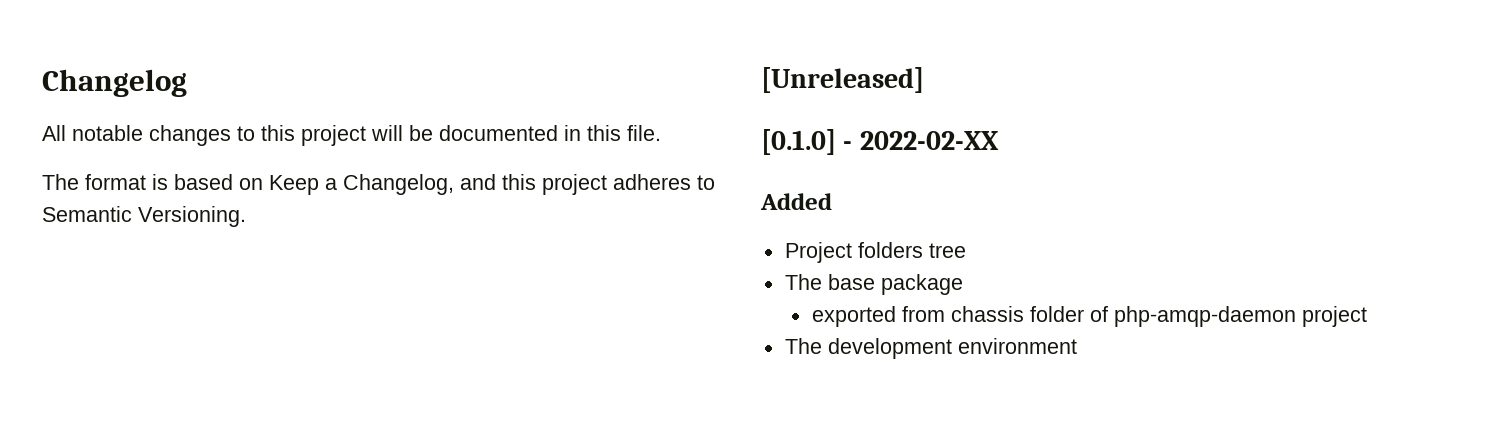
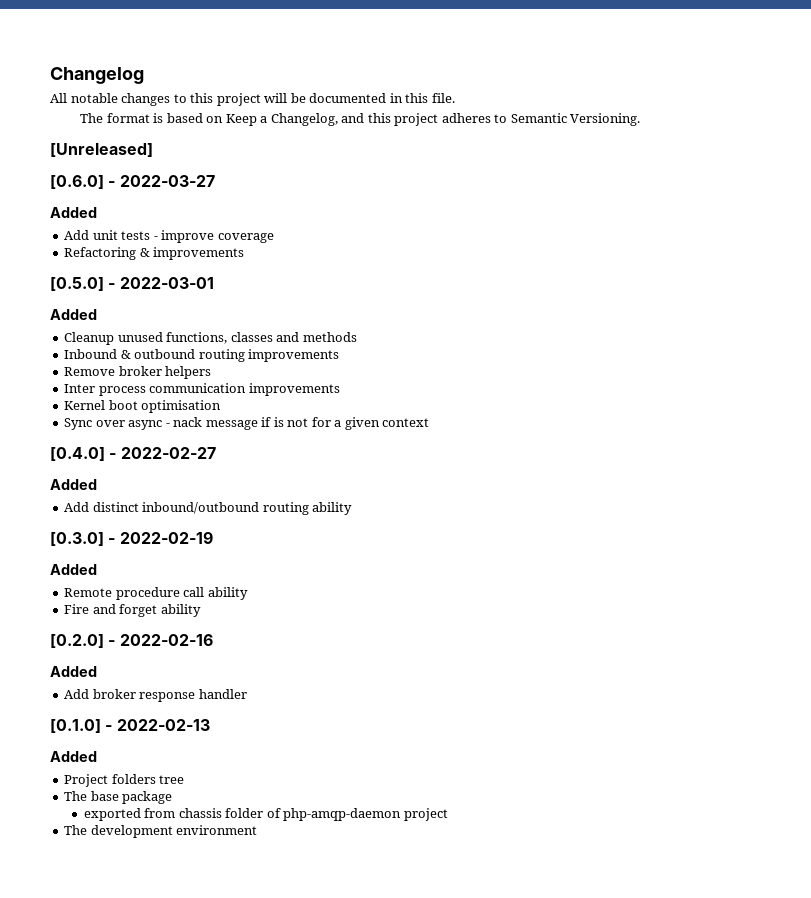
(924, 80) none -> [50,175,215,189] [50,207,97,218] [64,230,274,243] [64,247,245,260] [50,277,214,291] [50,309,97,320] [64,332,357,345] [64,349,340,362] [64,366,212,379] [64,383,340,396] [64,400,222,413] [64,417,430,430] [50,447,216,461] [50,479,97,490] [64,502,353,515] [50,531,213,546] [50,564,97,575] [64,587,248,600] [64,604,201,617] [50,634,213,648] [50,666,97,677] [64,689,247,702] // [0.6.0] - 2022-03-27 // Added // Add unit tests - improve coverage // Refactoring & improvements // [0.5.0] - 2022-03-01 // Added // Cleanup unused functions, classes and methods // Inbound & outbound routing improvements // Remove broker helpers // Inter process communication improvements // Kernel boot optimisation // Sync over async - nack message if is not for a given context // [0.4.0] - 2022-02-27 // Added // Add distinct inbound/outbound routing ability // [0.3.0] - 2022-02-19 // Added // Remote procedure call ability // Fire and forget ability // [0.2.0] - 2022-02-16 // Added // Add broker response handler
[859,131,999,150] 2022-02-XX -> [116,719,210,731] 2022-02-13

